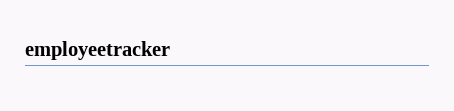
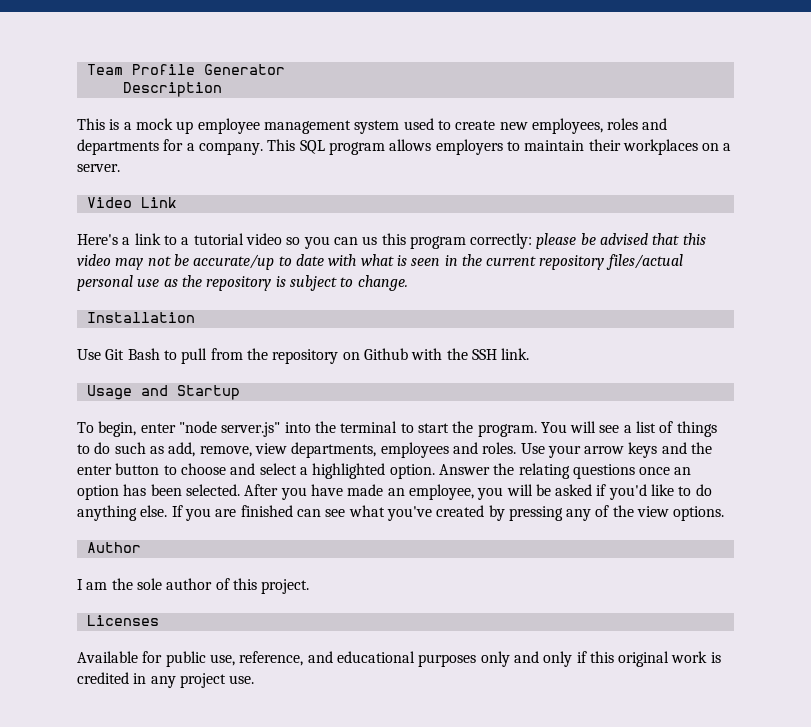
[25,41,170,60] employeetracker -> [86,64,285,75] [122,82,222,97] [77,118,668,134] [77,139,732,155] [77,164,120,172] [86,197,177,208] [77,233,706,249] [77,254,683,270] [77,275,408,291] [86,312,195,323] [77,348,530,364] [86,385,240,400] [77,421,717,437] [77,442,713,458] [77,463,692,479] [77,484,712,500] [77,505,725,521] [86,542,141,553] [77,578,310,594] [86,615,159,626] [77,651,721,667] [77,672,255,688] Team Profile Generator // Description // This is a mock up employee management system used to create new employees, roles and departments for a company. This SQL program allows employers to maintain their workplaces on a server. // Video Link // Here's a link to a tutorial video so you can us this program correctly: please be advised that this video may not be accurate/up to date with what is seen in the current repository files/actual personal use as the repository is subject to change. // Installation // Use Git Bash to pull from the repository on Github with the SSH link. // Usage and Startup // To begin, enter "node server.js" into the terminal to start the program. You will see a list of things to do such as add, remove, view departments, employees and roles. Use your arrow keys and the enter button to choose and select a highlighted option. Answer the relating questions once an option has been selected. After you have made an employee, you will be asked if you'd like to do anything else. If you are finished can see what you've created by pressing any of the view options. // Author // I am the sole author of this project. // Licenses // Available for public use, reference, and educational purposes only and only if this original work is credited in any project use.

